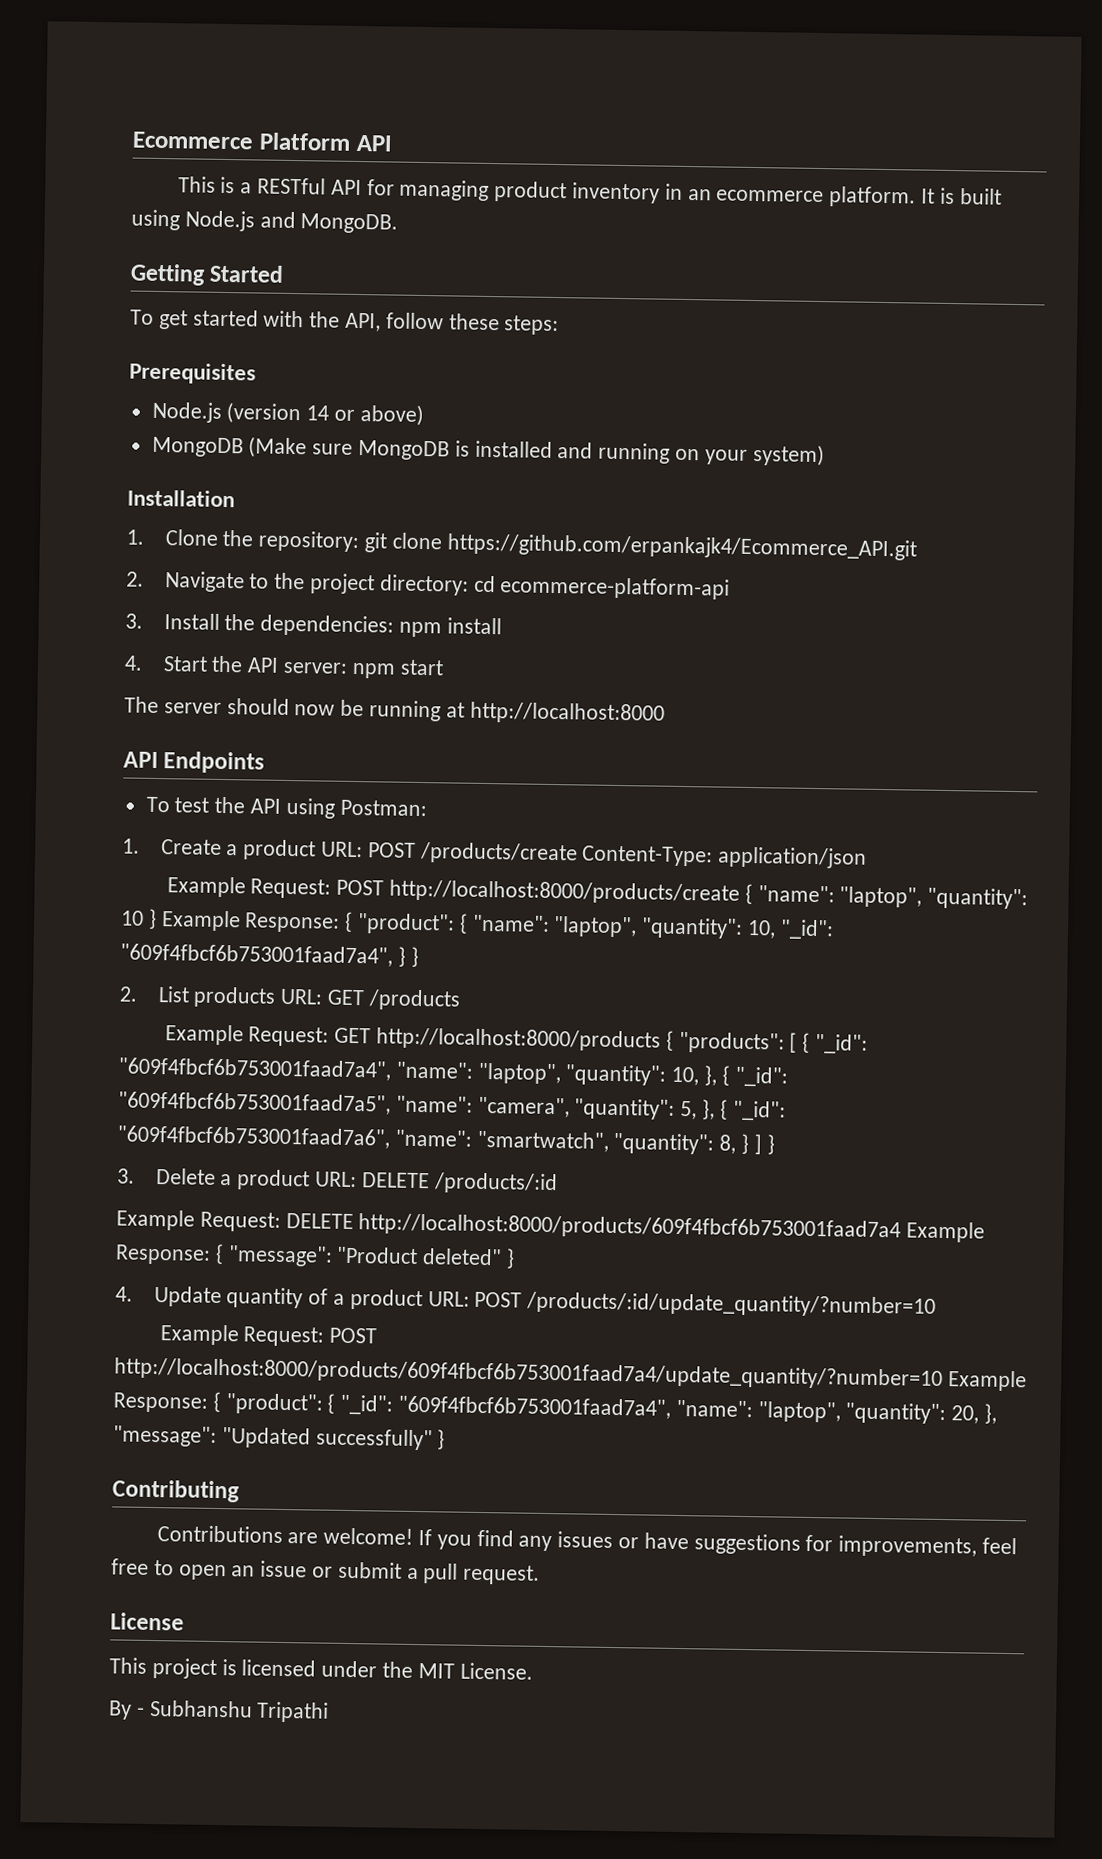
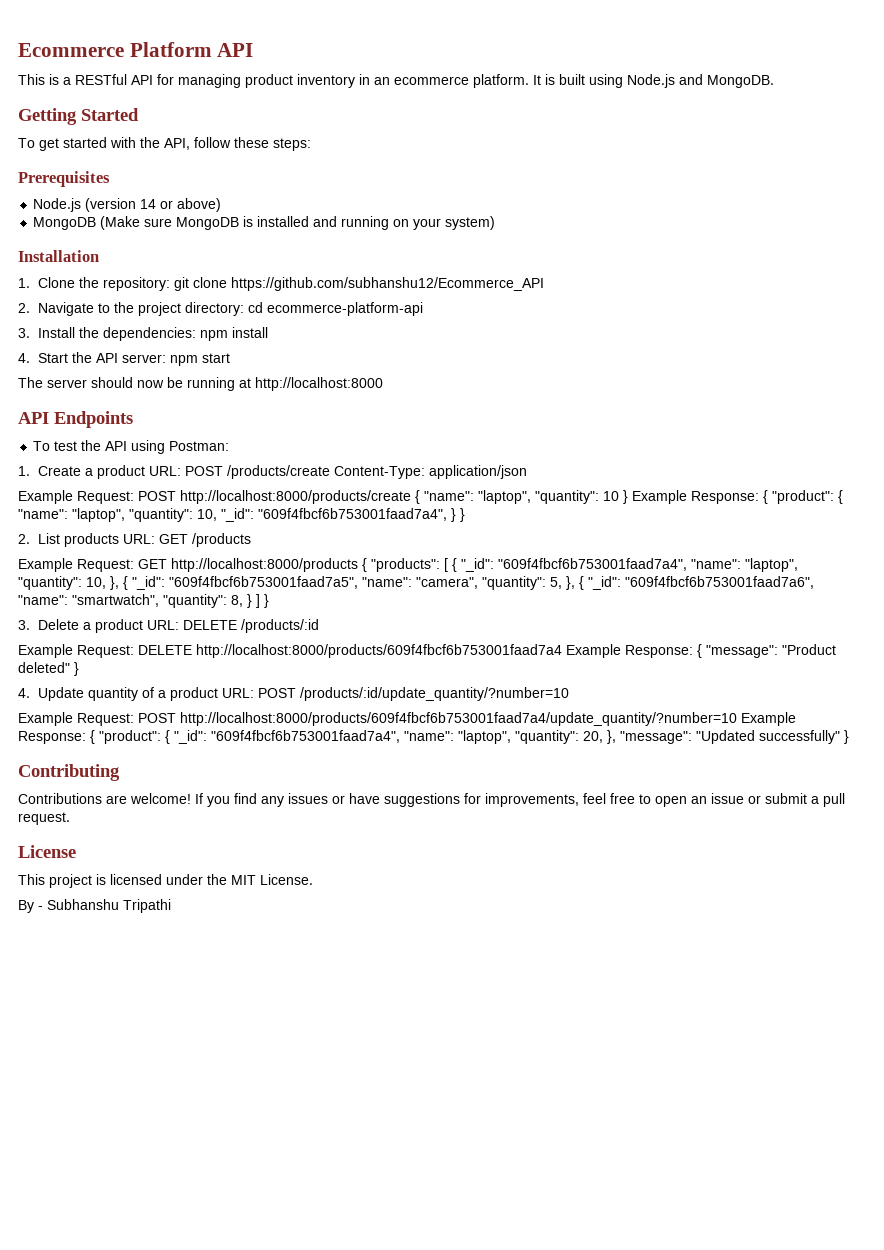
[446,533,917,561] https://github.com/erpankajk4/Ecommerce_API.git -> [230,277,544,291] https://github.com/subhanshu12/Ecommerce_API

